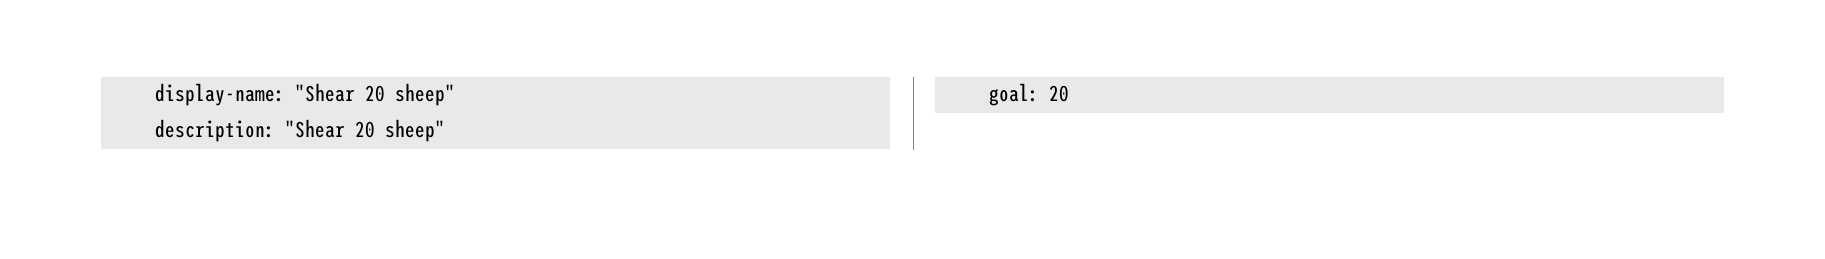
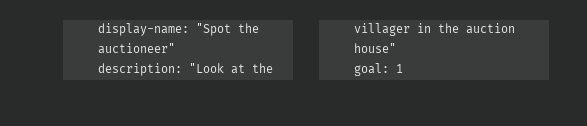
[295,83,456,106] [155,119,446,142] "Shear 20 sheep" // description: "Shear 20 sheep" -> [195,23,259,36] [97,43,175,54] [97,63,273,76] [353,23,515,36] [353,43,396,53] "Spot the auctioneer" // description: "Look at the villager in the auction house"
[1049,85,1070,102] 20 -> [395,64,403,73] 1

